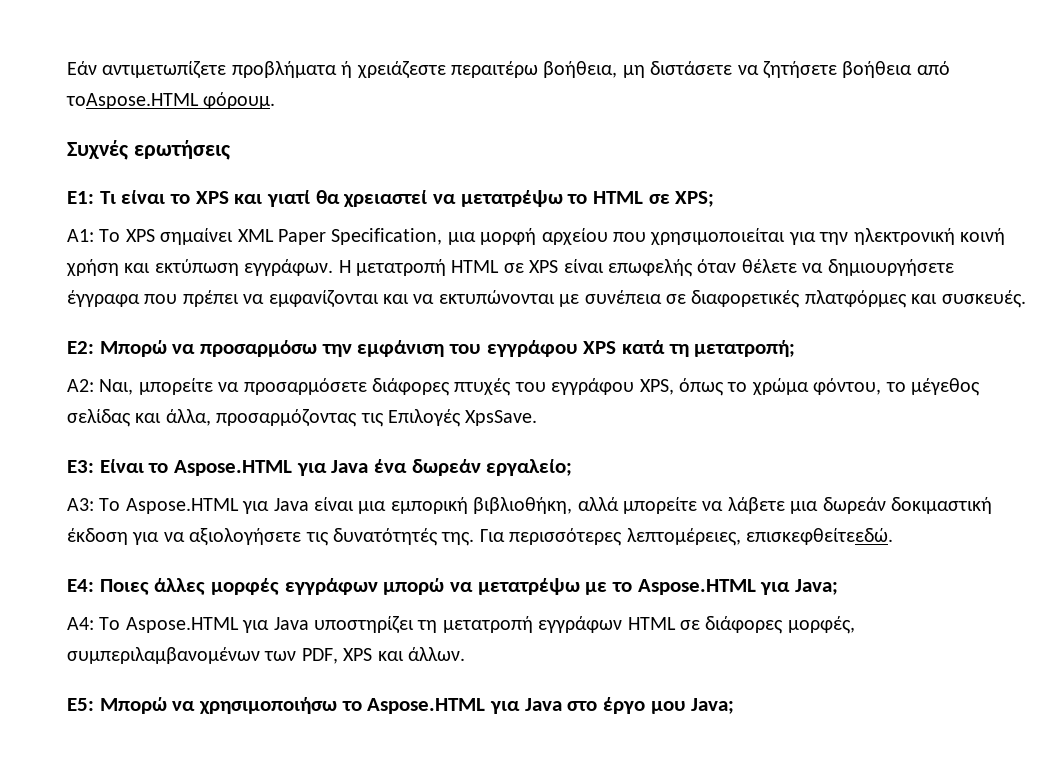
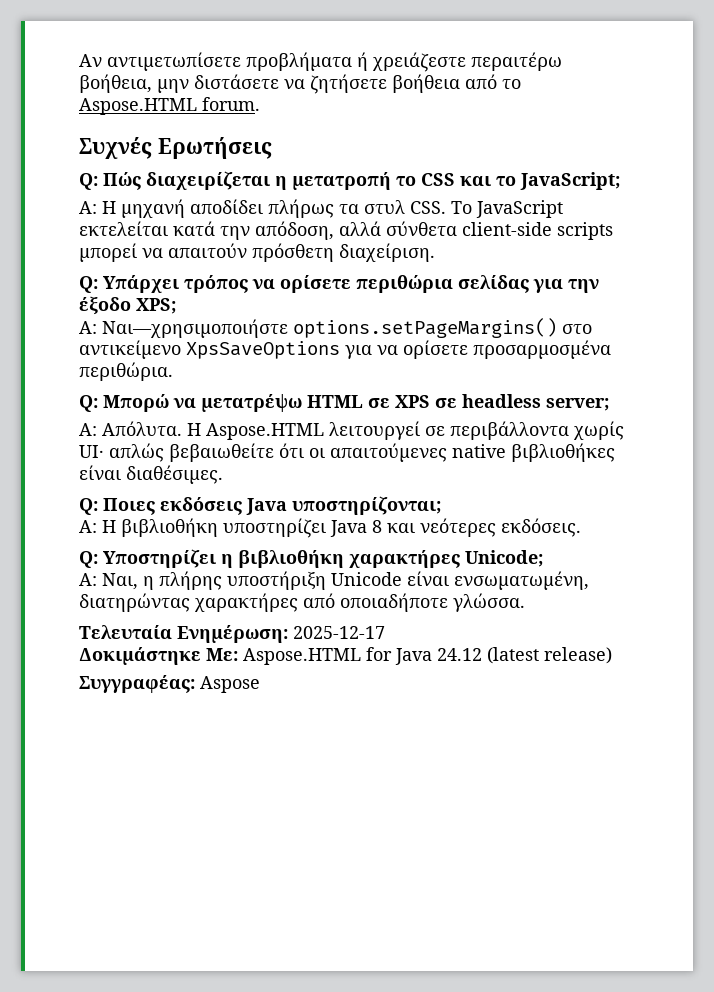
[67,61,227,79] Εάν αντιμετωπίζετε -> [79,52,241,71] Αν αντιμετωπίσετε
[622,65,645,78] μη -> [157,79,189,93] μην
[66,92,276,109] [67,140,230,160] [67,190,715,207] [67,228,1005,245] [66,259,954,277] [67,290,1026,308] [67,340,796,357] [67,378,980,396] [67,409,538,427] [67,459,573,476] [67,497,992,514] [67,528,893,546] [67,578,839,595] [67,616,855,634] [67,647,465,664] [67,697,735,714] τοAspose.HTML φόρουμ. // Συχνές ερωτήσεις // Ε1: Τι είναι το XPS και γιατί θα χρειαστεί να μετατρέψω το HTML σε XPS; // A1: Το XPS σημαίνει XML Paper Specification, μια μορφή αρχείου που χρησιμοποιείται για την ηλεκτρονική κοινή χρήση και εκτύπωση εγγράφων. Η μετατροπή HTML σε XPS είναι επωφελής όταν θέλετε να δημιουργήσετε έγγραφα που πρέπει να εμφανίζονται και να εκτυπώνονται με συνέπεια σε διαφορετικές πλατφόρμες και συσκευές. // Ε2: Μπορώ να προσαρμόσω την εμφάνιση του εγγράφου XPS κατά τη μετατροπή; // A2: Ναι, μπορείτε να προσαρμόσετε διάφορες πτυχές του εγγράφου XPS, όπως το χρώμα φόντου, το μέγεθος σελίδας και άλλα, προσαρμόζοντας τις Επιλογές XpsSave. // Ε3: Είναι το Aspose.HTML για Java ένα δωρεάν εργαλείο; // A3: Το Aspose.HTML για Java είναι μια εμπορική βιβλιοθήκη, αλλά μπορείτε να λάβετε μια δωρεάν δοκιμαστική έκδοση για να αξιολογήσετε τις δυνατότητές της. Για περισσότερες λεπτομέρειες, επισκεφθείτεεδώ. // Ε4: Ποιες άλλες μορφές εγγράφων μπορώ να μετατρέψω με το Aspose.HTML για Java; // A4: Το Aspose.HTML για Java υποστηρίζει τη μετατροπή εγγράφων HTML σε διάφορες μορφές, συμπεριλαμβανομένων των PDF, XPS και άλλων. // Ε5: Μπορώ να χρησιμοποιήσω το Aspose.HTML για Java στο έργο μου Java; -> [502,79,521,89] [79,97,260,115] [79,137,272,159] [79,171,620,190] [79,199,563,218] [79,221,613,240] [79,243,435,262] [79,275,599,293] [79,296,176,315] [79,318,592,338] [79,340,611,359] [79,362,173,381] [79,394,609,412] [79,421,624,440] [79,443,615,462] [79,465,223,484] [79,496,441,515] [79,518,581,538] [79,549,543,568] [79,571,589,590] [79,593,525,612] [79,625,385,643] [79,647,612,665] [79,675,260,693] το Aspose.HTML forum. // Συχνές Ερωτήσεις // Q: Πώς διαχειρίζεται η μετατροπή το CSS και το JavaScript; // A: Η μηχανή αποδίδει πλήρως τα στυλ CSS. Το JavaScript εκτελείται κατά την απόδοση, αλλά σύνθετα client‑side scripts μπορεί να απαιτούν πρόσθετη διαχείριση. // Q: Υπάρχει τρόπος να ορίσετε περιθώρια σελίδας για την έξοδο XPS; // A: Ναι—χρησιμοποιήστε options.setPageMargins() στο αντικείμενο XpsSaveOptions για να ορίσετε προσαρμοσμένα περιθώρια. // Q: Μπορώ να μετατρέψω HTML σε XPS σε headless server; // A: Απόλυτα. Η Aspose.HTML λειτουργεί σε περιβάλλοντα χωρίς UI· απλώς βεβαιωθείτε ότι οι απαιτούμενες native βιβλιοθήκες είναι διαθέσιμες. // Q: Ποιες εκδόσεις Java υποστηρίζονται; // A: Η βιβλιοθήκη υποστηρίζει Java 8 και νεότερες εκδόσεις. // Q: Υποστηρίζει η βιβλιοθήκη χαρακτήρες Unicode; // A: Ναι, η πλήρης υποστήριξη Unicode είναι ενσωματωμένη, διατηρώντας χαρακτήρες από οποιαδήποτε γλώσσα. // Τελευταία Ενημέρωση: 2025-12-17 // Δοκιμάστηκε Με: Aspose.HTML for Java 24.12 (latest release) // Συγγραφέας: Aspose

